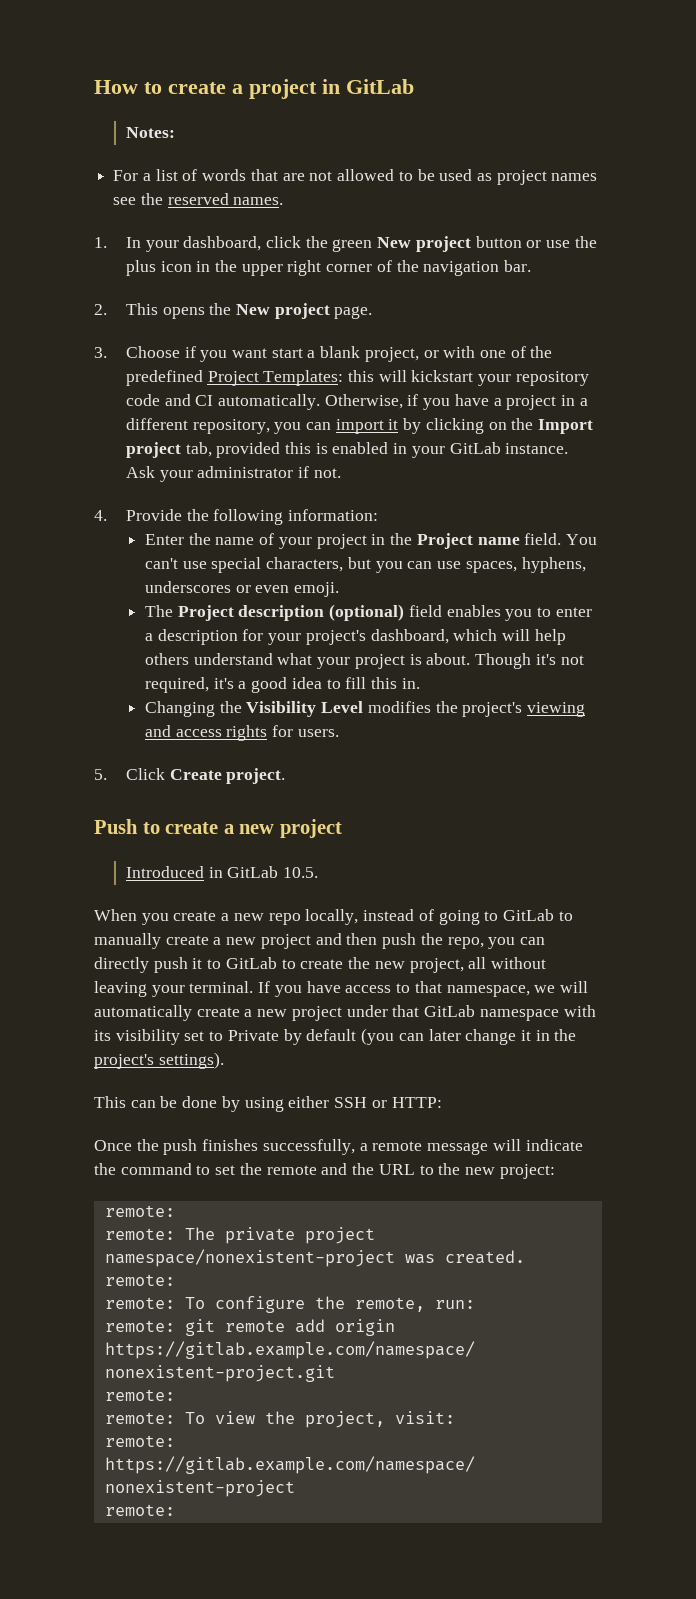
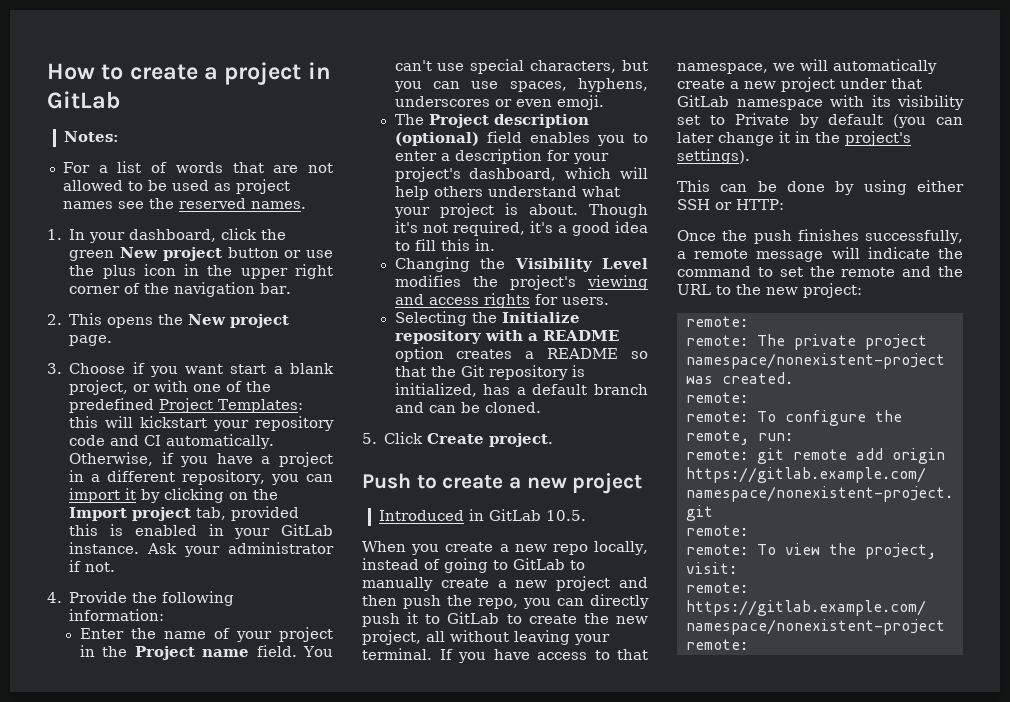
(339, 733) none -> [394,311,580,326] [394,330,619,344] [394,347,648,362] [394,365,585,380] [394,383,648,397] [394,402,541,413] // Selecting the Initialize repository with a README option creates a README so that the Git repository is initialized, has a default branch and can be cloned.

